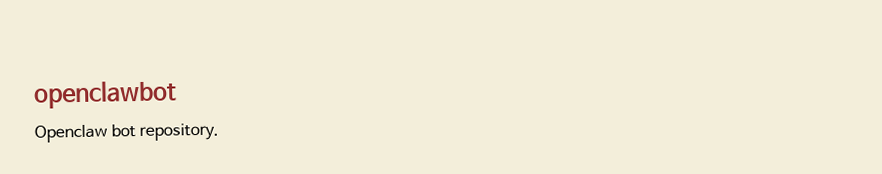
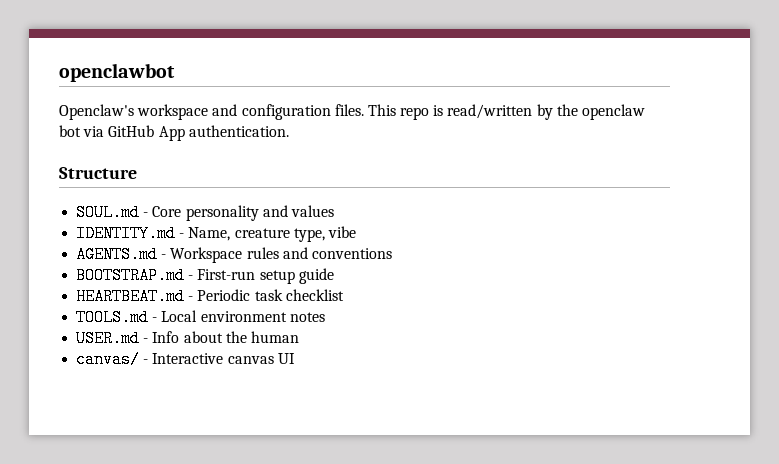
[34,122,220,143] Openclaw bot repository. -> [59,104,646,120] [59,125,289,141] [59,167,137,179] [76,204,334,221] [76,225,356,242] [76,246,392,263] [76,267,334,284] [76,288,344,305] [76,309,325,326] [76,330,299,347] [76,351,295,368] Openclaw's workspace and configuration files. This repo is read/written by the openclaw bot via GitHub App authentication. // Structure // SOUL.md - Core personality and values // IDENTITY.md - Name, creature type, vibe // AGENTS.md - Workspace rules and conventions // BOOTSTRAP.md - First-run setup guide // HEARTBEAT.md - Periodic task checklist // TOOLS.md - Local environment notes // USER.md - Info about the human // canvas/ - Interactive canvas UI

